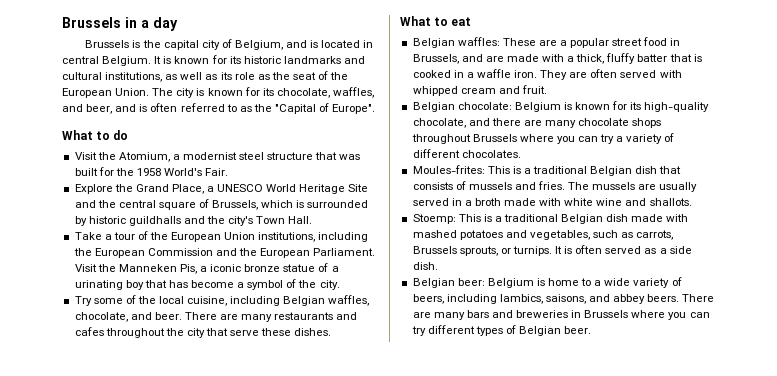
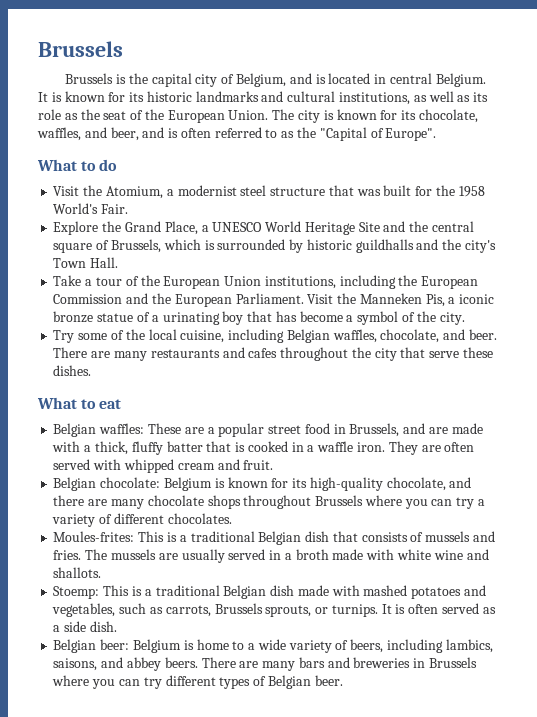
[62,17,178,31] Brussels in a day -> [38,41,123,57] Brussels

